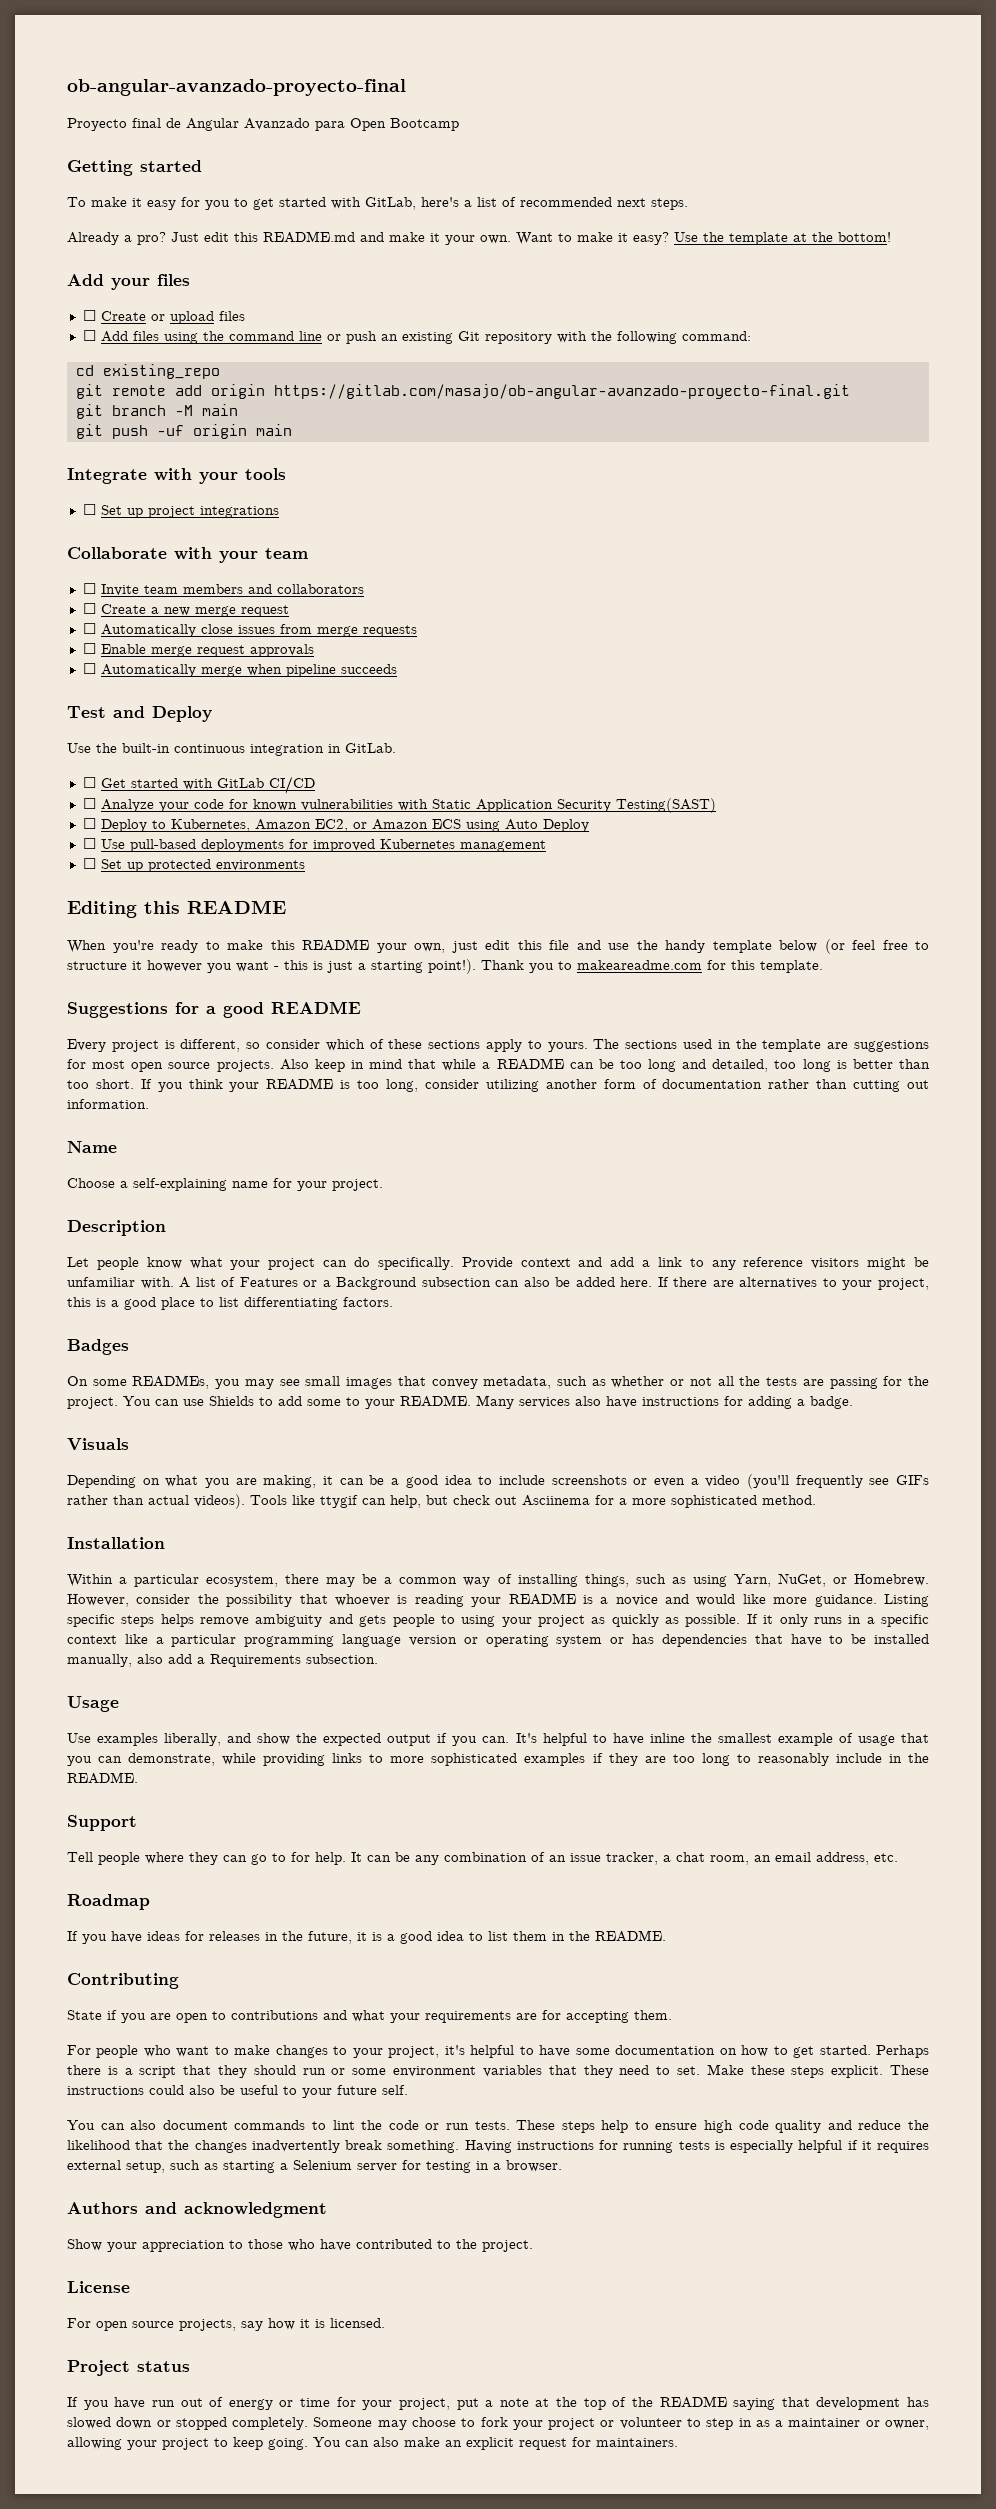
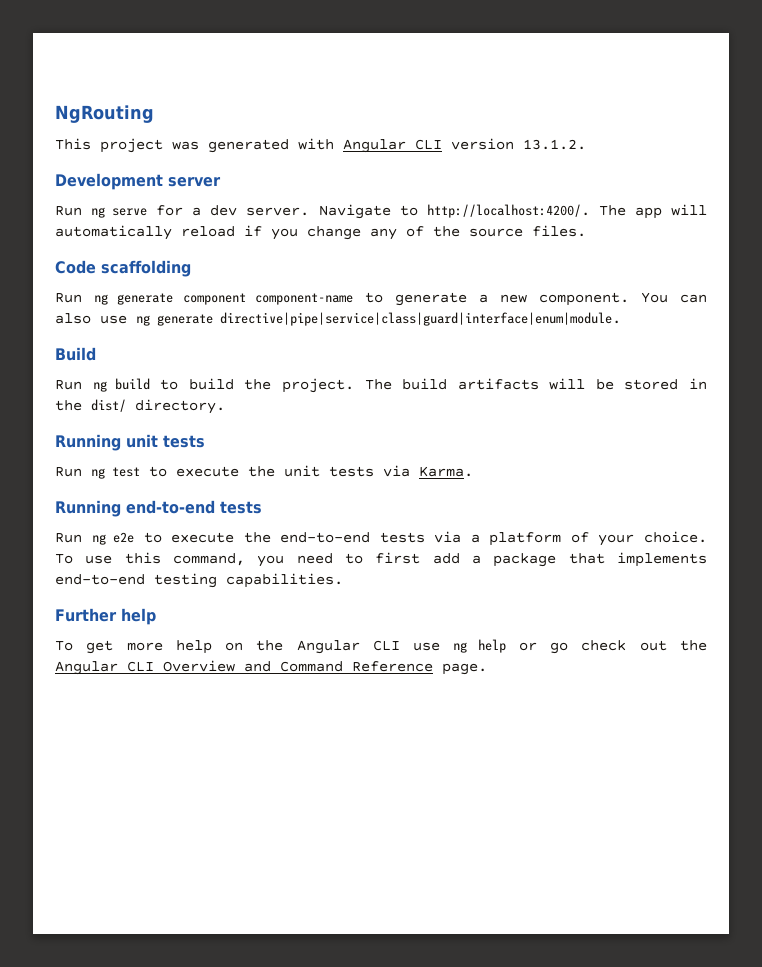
[67,79,406,96] [67,118,459,131] [67,160,202,176] [67,197,688,210] [67,231,891,245] [67,274,190,290] [82,310,245,324] [82,330,751,344] [75,364,220,379] [75,384,850,399] [75,404,238,419] [75,424,292,439] [67,468,286,484] [82,504,279,518] [67,547,308,563] [82,583,364,596] [82,603,289,617] [82,623,417,637] [82,643,314,657] [82,663,397,677] [67,706,212,722] [67,743,396,756] [82,776,315,794] [82,798,716,813] [82,818,589,832] [82,838,546,852] [82,858,305,872] [67,900,286,918] [67,939,929,954] [67,959,823,974] [67,1001,361,1018] [67,1039,929,1052] [67,1058,931,1072] [67,1078,930,1092] [67,1099,149,1109] [67,1141,117,1153] [67,1178,383,1191] [67,1220,166,1236] [67,1257,930,1270] [67,1277,929,1290] [67,1297,393,1310] [67,1339,129,1355] [67,1375,930,1389] [67,1395,853,1409] [67,1438,129,1450] [67,1474,929,1489] [67,1494,816,1509] [67,1537,165,1549] [67,1573,929,1587] [67,1593,930,1607] [67,1614,930,1627] [67,1634,930,1647] [67,1654,378,1667] [67,1696,119,1712] [67,1733,929,1746] [67,1753,930,1766] [67,1772,138,1784] [67,1815,137,1831] [67,1852,898,1865] [67,1894,150,1910] [67,1930,666,1944] [67,1973,179,1989] [67,2010,672,2023] [67,2045,930,2058] [67,2064,930,2078] [67,2085,408,2098] [67,2120,930,2133] [67,2140,930,2153] [67,2160,562,2173] [67,2202,327,2218] [67,2239,533,2252] [67,2281,130,2293] [67,2318,385,2331] [67,2360,190,2376] [67,2396,929,2410] [67,2417,930,2430] [67,2437,678,2450] ob-angular-avanzado-proyecto-final // Proyecto final de Angular Avanzado para Open Bootcamp // Getting started // To make it easy for you to get started with GitLab, here's a list of recommended next steps. // Already a pro? Just edit this README.md and make it your own. Want to make it easy? Use the template at the bottom! // Add your files // ☐ Create or upload files // ☐ Add files using the command line or push an existing Git repository with the following command: // cd existing_repo // git remote add origin https://gitlab.com/masajo/ob-angular-avanzado-proyecto-final.git // git branch -M main // git push -uf origin main // Integrate with your tools // ☐ Set up project integrations // Collaborate with your team // ☐ Invite team members and collaborators // ☐ Create a new merge request // ☐ Automatically close issues from merge requests // ☐ Enable merge request approvals // ☐ Automatically merge when pipeline succeeds // Test and Deploy // Use the built-in continuous integration in GitLab. // ☐ Get started with GitLab CI/CD // ☐ Analyze your code for known vulnerabilities with Static Application Security Testing(SAST) // ☐ Deploy to Kubernetes, Amazon EC2, or Amazon ECS using Auto Deploy // ☐ Use pull-based deployments for improved Kubernetes management // ☐ Set up protected environments // Editing this README // When you're ready to make this README your own, just edit this file and use the handy template below (or feel free to structure it however you want - this is just a starting point!). Thank you to makeareadme.com for this template. // Suggestions for a good README // Every project is different, so consider which of these sections apply to yours. The sections used in the template are suggestions for most open source projects. Also keep in mind that while a README can be too long and detailed, too long is better than too short. If you think your README is too long, consider utilizing another form of documentation rather than cutting out information. // Name // Choose a self-explaining name for your project. // Description // Let people know what your project can do specifically. Provide context and add a link to any reference visitors might be unfamiliar with. A list of Features or a Background subsection can also be added here. If there are alternatives to your project, this is a good place to list differentiating factors. // Badges // On some READMEs, you may see small images that convey metadata, such as whether or not all the tests are passing for the project. You can use Shields to add some to your README. Many services also have instructions for adding a badge. // Visuals // Depending on what you are making, it can be a good idea to include screenshots or even a video (you'll frequently see GIFs rather than actual videos). Tools like ttygif can help, but check out Asciinema for a more sophisticated method. // Installation // Within a particular ecosystem, there may be a common way of installing things, such as using Yarn, NuGet, or Homebrew. However, consider the possibility that whoever is reading your README is a novice and would like more guidance. Listing specific steps helps remove ambiguity and gets people to using your project as quickly as possible. If it only runs in a specific context like a particular programming language version or operating system or has dependencies that have to be installed manually, also add a Requirements subsection. // Usage // Use examples liberally, and show the expected output if you can. It's helpful to have inline the smallest example of usage that you can demonstrate, while providing links to more sophisticated examples if they are too long to reasonably include in the README. // Support // Tell people where they can go to for help. It can be any combination of an issue tracker, a chat room, an email address, etc. // Roadmap // If you have ideas for releases in the future, it is a good idea to list them in the README. // Contributing // State if you are open to contributions and what your requirements are for accepting them. // For people who want to make changes to your project, it's helpful to have some documentation on how to get started. Perhaps there is a script that they should run or some environment variables that they need to set. Make these steps explicit. These instructions could also be useful to your future self. // You can also document commands to lint the code or run tests. These steps help to ensure high code quality and reduce the likelihood that the changes inadvertently break something. Having instructions for running tests is especially helpful if it requires external setup, such as starting a Selenium server for testing in a browser. // Authors and acknowledgment // Show your appreciation to those who have contributed to the project. // License // For open source projects, say how it is licensed. // Project status // If you have run out of energy or time for your project, put a note at the top of the README saying that development has slowed down or stopped completely. Someone may choose to fork your project or volunteer to step in as a maintainer or owner, allowing your project to keep going. You can also make an explicit request for maintainers. -> [55,105,154,123] [55,138,586,153] [55,173,221,190] [55,204,707,219] [55,225,586,240] [55,260,191,277] [55,292,707,306] [55,312,621,326] [55,347,96,361] [55,378,708,393] [55,399,225,414] [55,434,205,451] [55,465,473,479] [55,500,262,517] [55,531,708,546] [55,552,707,567] [55,573,343,588] [55,608,156,625] [55,639,707,654] [55,660,487,675] NgRouting // This project was generated with Angular CLI version 13.1.2. // Development server // Run ng serve for a dev server. Navigate to http://localhost:4200/. The app will automatically reload if you change any of the source files. // Code scaffolding // Run ng generate component component-name to generate a new component. You can also use ng generate directive|pipe|service|class|guard|interface|enum|module. // Build // Run ng build to build the project. The build artifacts will be stored in the dist/ directory. // Running unit tests // Run ng test to execute the unit tests via Karma. // Running end-to-end tests // Run ng e2e to execute the end-to-end tests via a platform of your choice. To use this command, you need to first add a package that implements end-to-end testing capabilities. // Further help // To get more help on the Angular CLI use ng help or go check out the Angular CLI Overview and Command Reference page.

